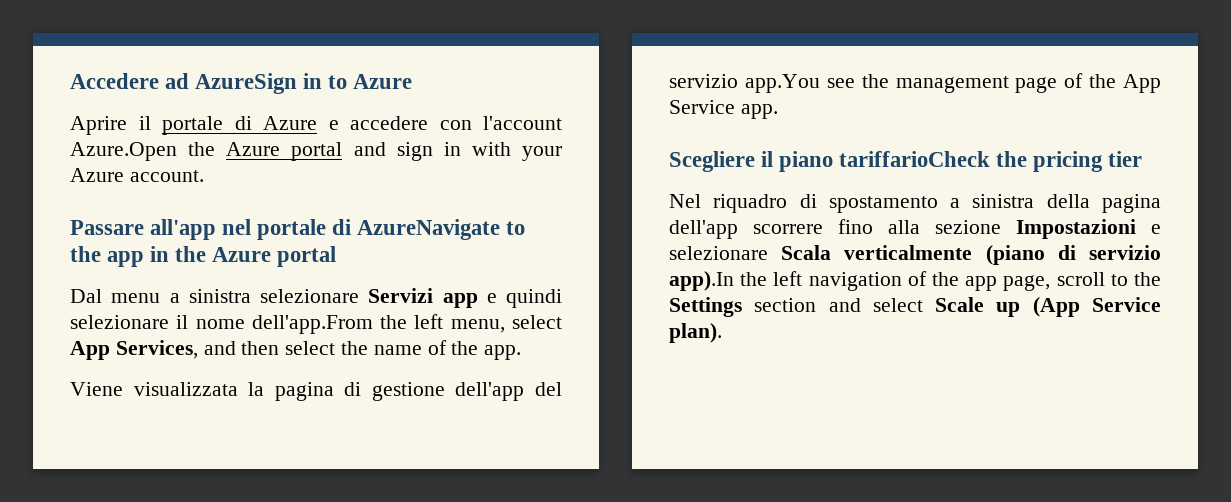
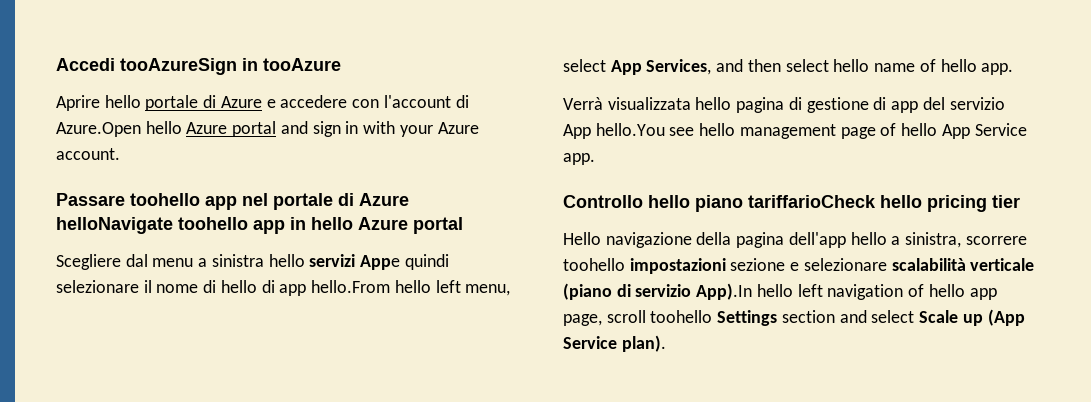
[70,73,413,94] Accedere ad AzureSign in to Azure -> [56,58,341,75] Accedi tooAzureSign in tooAzure
[138,116,151,130] il -> [104,95,141,108] hello
[70,142,216,161] Azure.Open the -> [455,95,469,108] [56,121,182,137] di Azure.Open hello
[150,219,217,240] all'app -> [130,193,237,210] toohello app
[357,219,526,240] [70,246,101,262] AzureNavigate to the -> [359,193,409,206] [56,217,248,234] Azure helloNavigate toohello
[175,246,207,262] the -> [311,217,353,230] hello
[70,289,102,303] Dal -> [56,254,148,270] Scegliere dal
[260,288,562,308] [70,315,408,334] selezionare Servizi app e quindi selezionare il nome dell'app.From the -> [268,254,449,270] [56,280,431,296] hello servizi Appe quindi selezionare il nome di hello di app hello.From hello
[341,341,369,355] the -> [833,59,870,72] hello
[451,341,522,360] [70,382,562,401] [669,74,889,93] the app. // Viene visualizzata la pagina di gestione dell'app del servizio app.You see the -> [940,59,1014,75] [563,97,1005,113] [563,123,736,139] hello app. // Verrà visualizzata hello pagina di gestione di app del servizio App hello.You see hello
[1089,74,1117,88] the -> [901,123,938,136] hello
[669,151,774,172] Scegliere il -> [563,195,690,208] Controllo hello
[996,151,1028,167] the -> [880,195,922,208] hello
[669,194,1161,213] [669,219,1161,239] [669,245,973,260] Nel riquadro di spostamento a sinistra della pagina dell'app scorrere fino alla sezione Impostazioni e selezionare Scala verticalmente -> [563,232,1027,248] [563,258,1035,274] Hello navigazione della pagina dell'app hello a sinistra, scorrere toohello impostazioni sezione e selezionare scalabilità verticale
[669,271,768,291] app).In the -> [696,283,793,300] App).In hello
[932,272,959,286] the -> [928,284,965,297] hello
[1110,272,1161,286] to the -> [650,310,713,323] toohello

